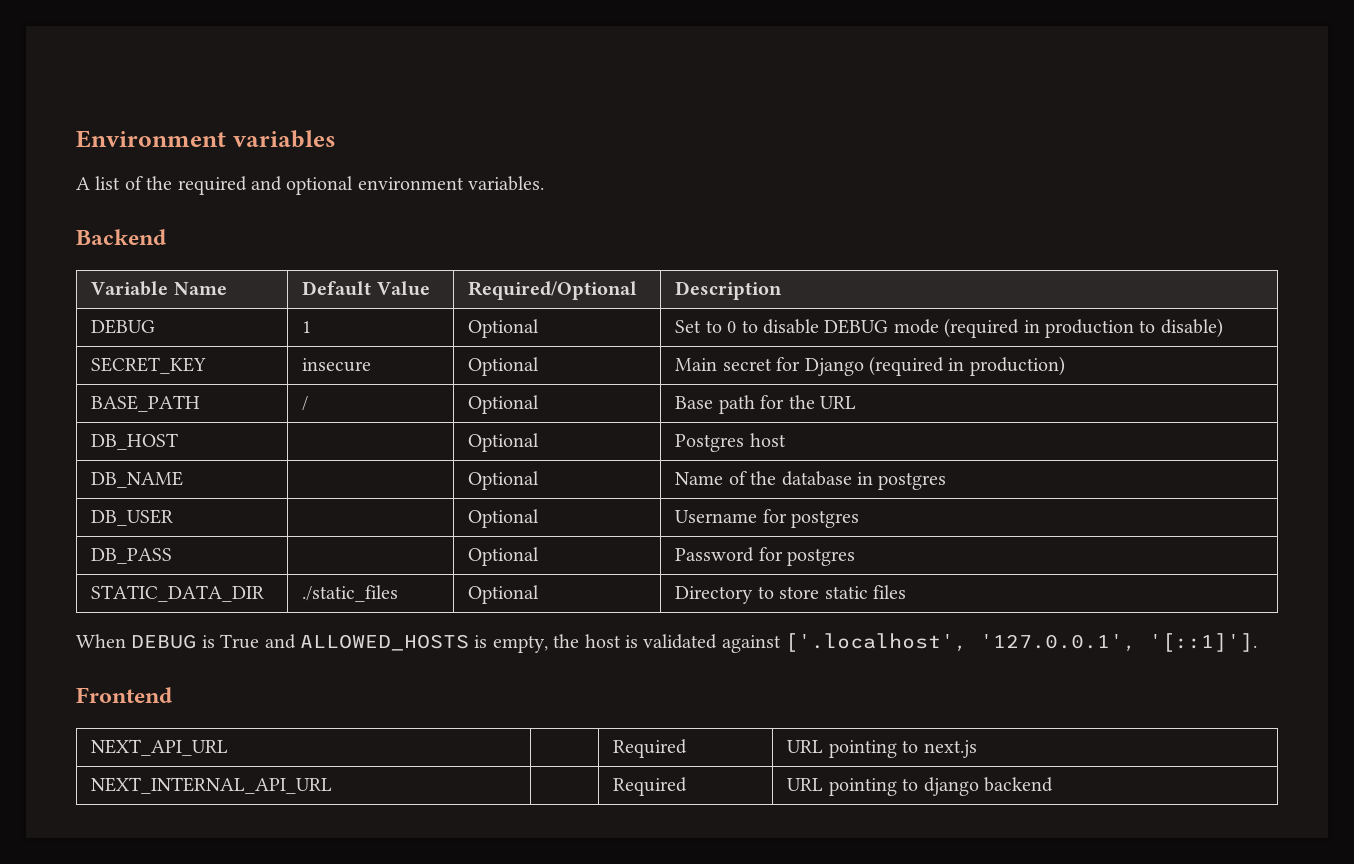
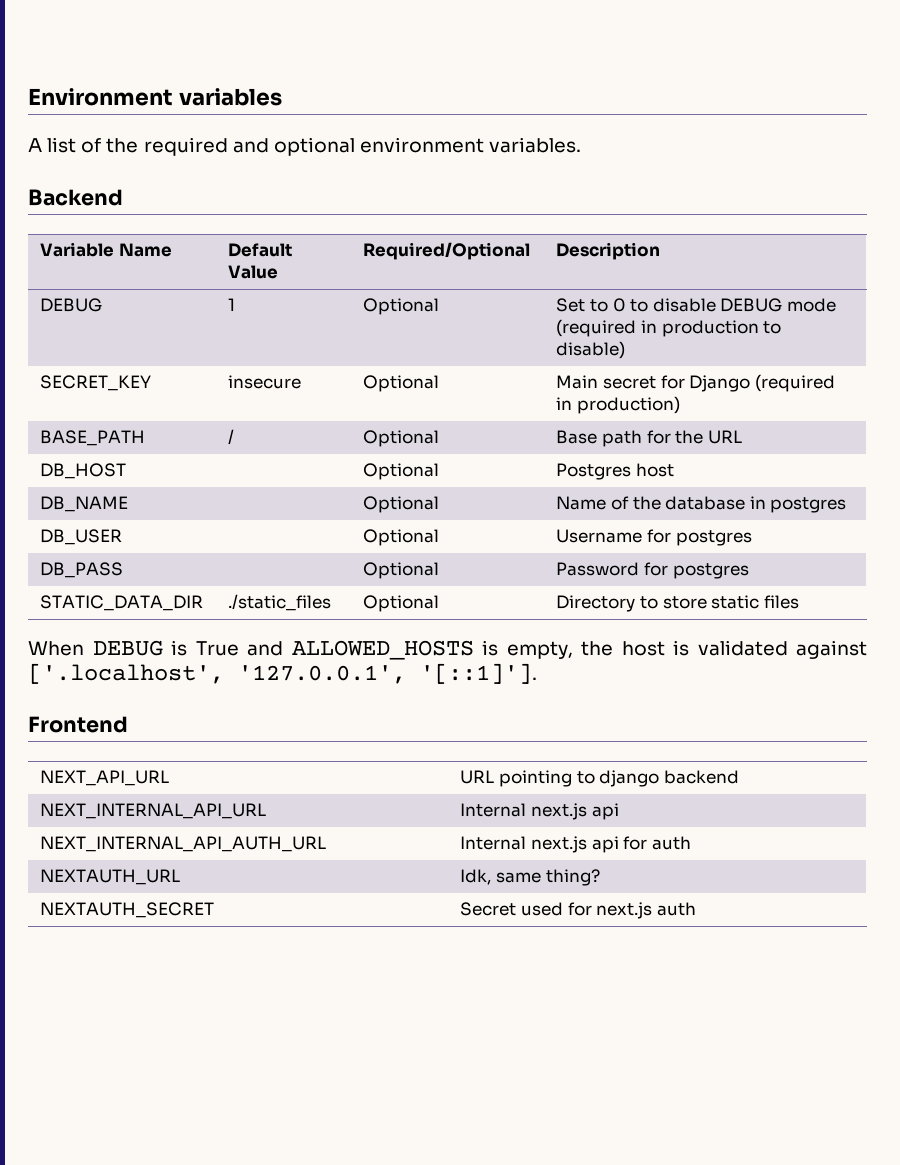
[613,739,688,758] [787,740,977,758] [91,777,333,794] [613,777,688,796] | Required | URL pointing to next.js // NEXT_INTERNAL_API_URL | | Required | -> (170, 778) none
(1054, 784) none -> [40,803,267,819] [460,803,619,820] [40,836,327,852] [460,836,691,853] [40,869,181,885] [460,869,600,886] [40,902,215,918] [460,902,696,919] // NEXT_INTERNAL_API_URL | Internal next.js api // NEXT_INTERNAL_API_AUTH_URL | Internal next.js api for auth // NEXTAUTH_URL | Idk, same thing? // NEXTAUTH_SECRET | Secret used for next.js auth

